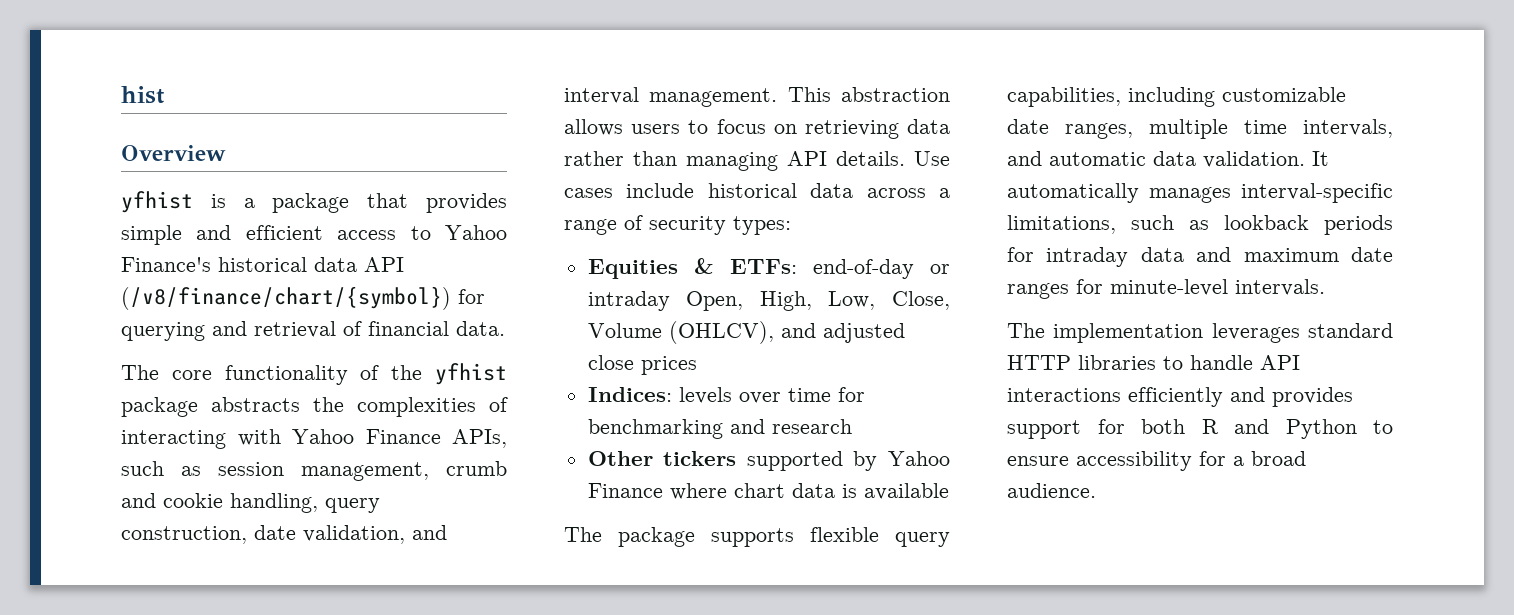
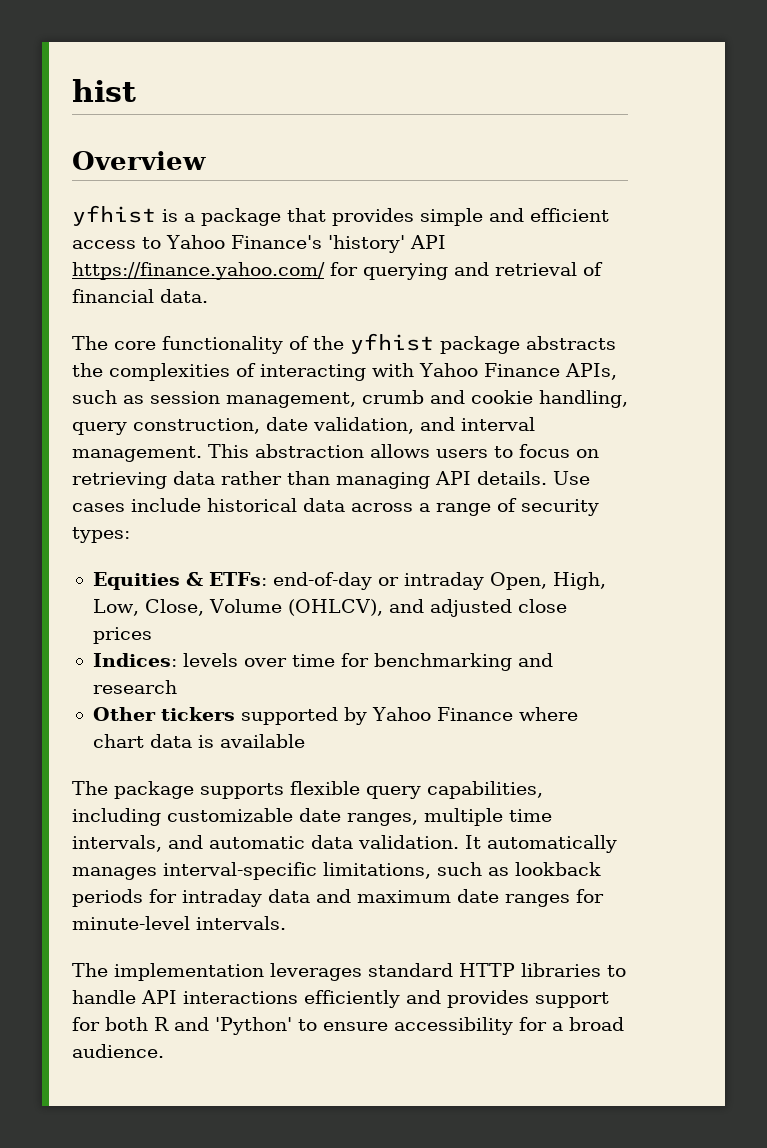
[218,257,404,272] [121,286,451,310] historical data API (/v8/finance/chart/{symbol}) -> [327,235,446,253] [72,262,325,280] 'history' API https://finance.yahoo.com/
[1285,419,1357,439] Python -> [215,1017,292,1035] 'Python'

